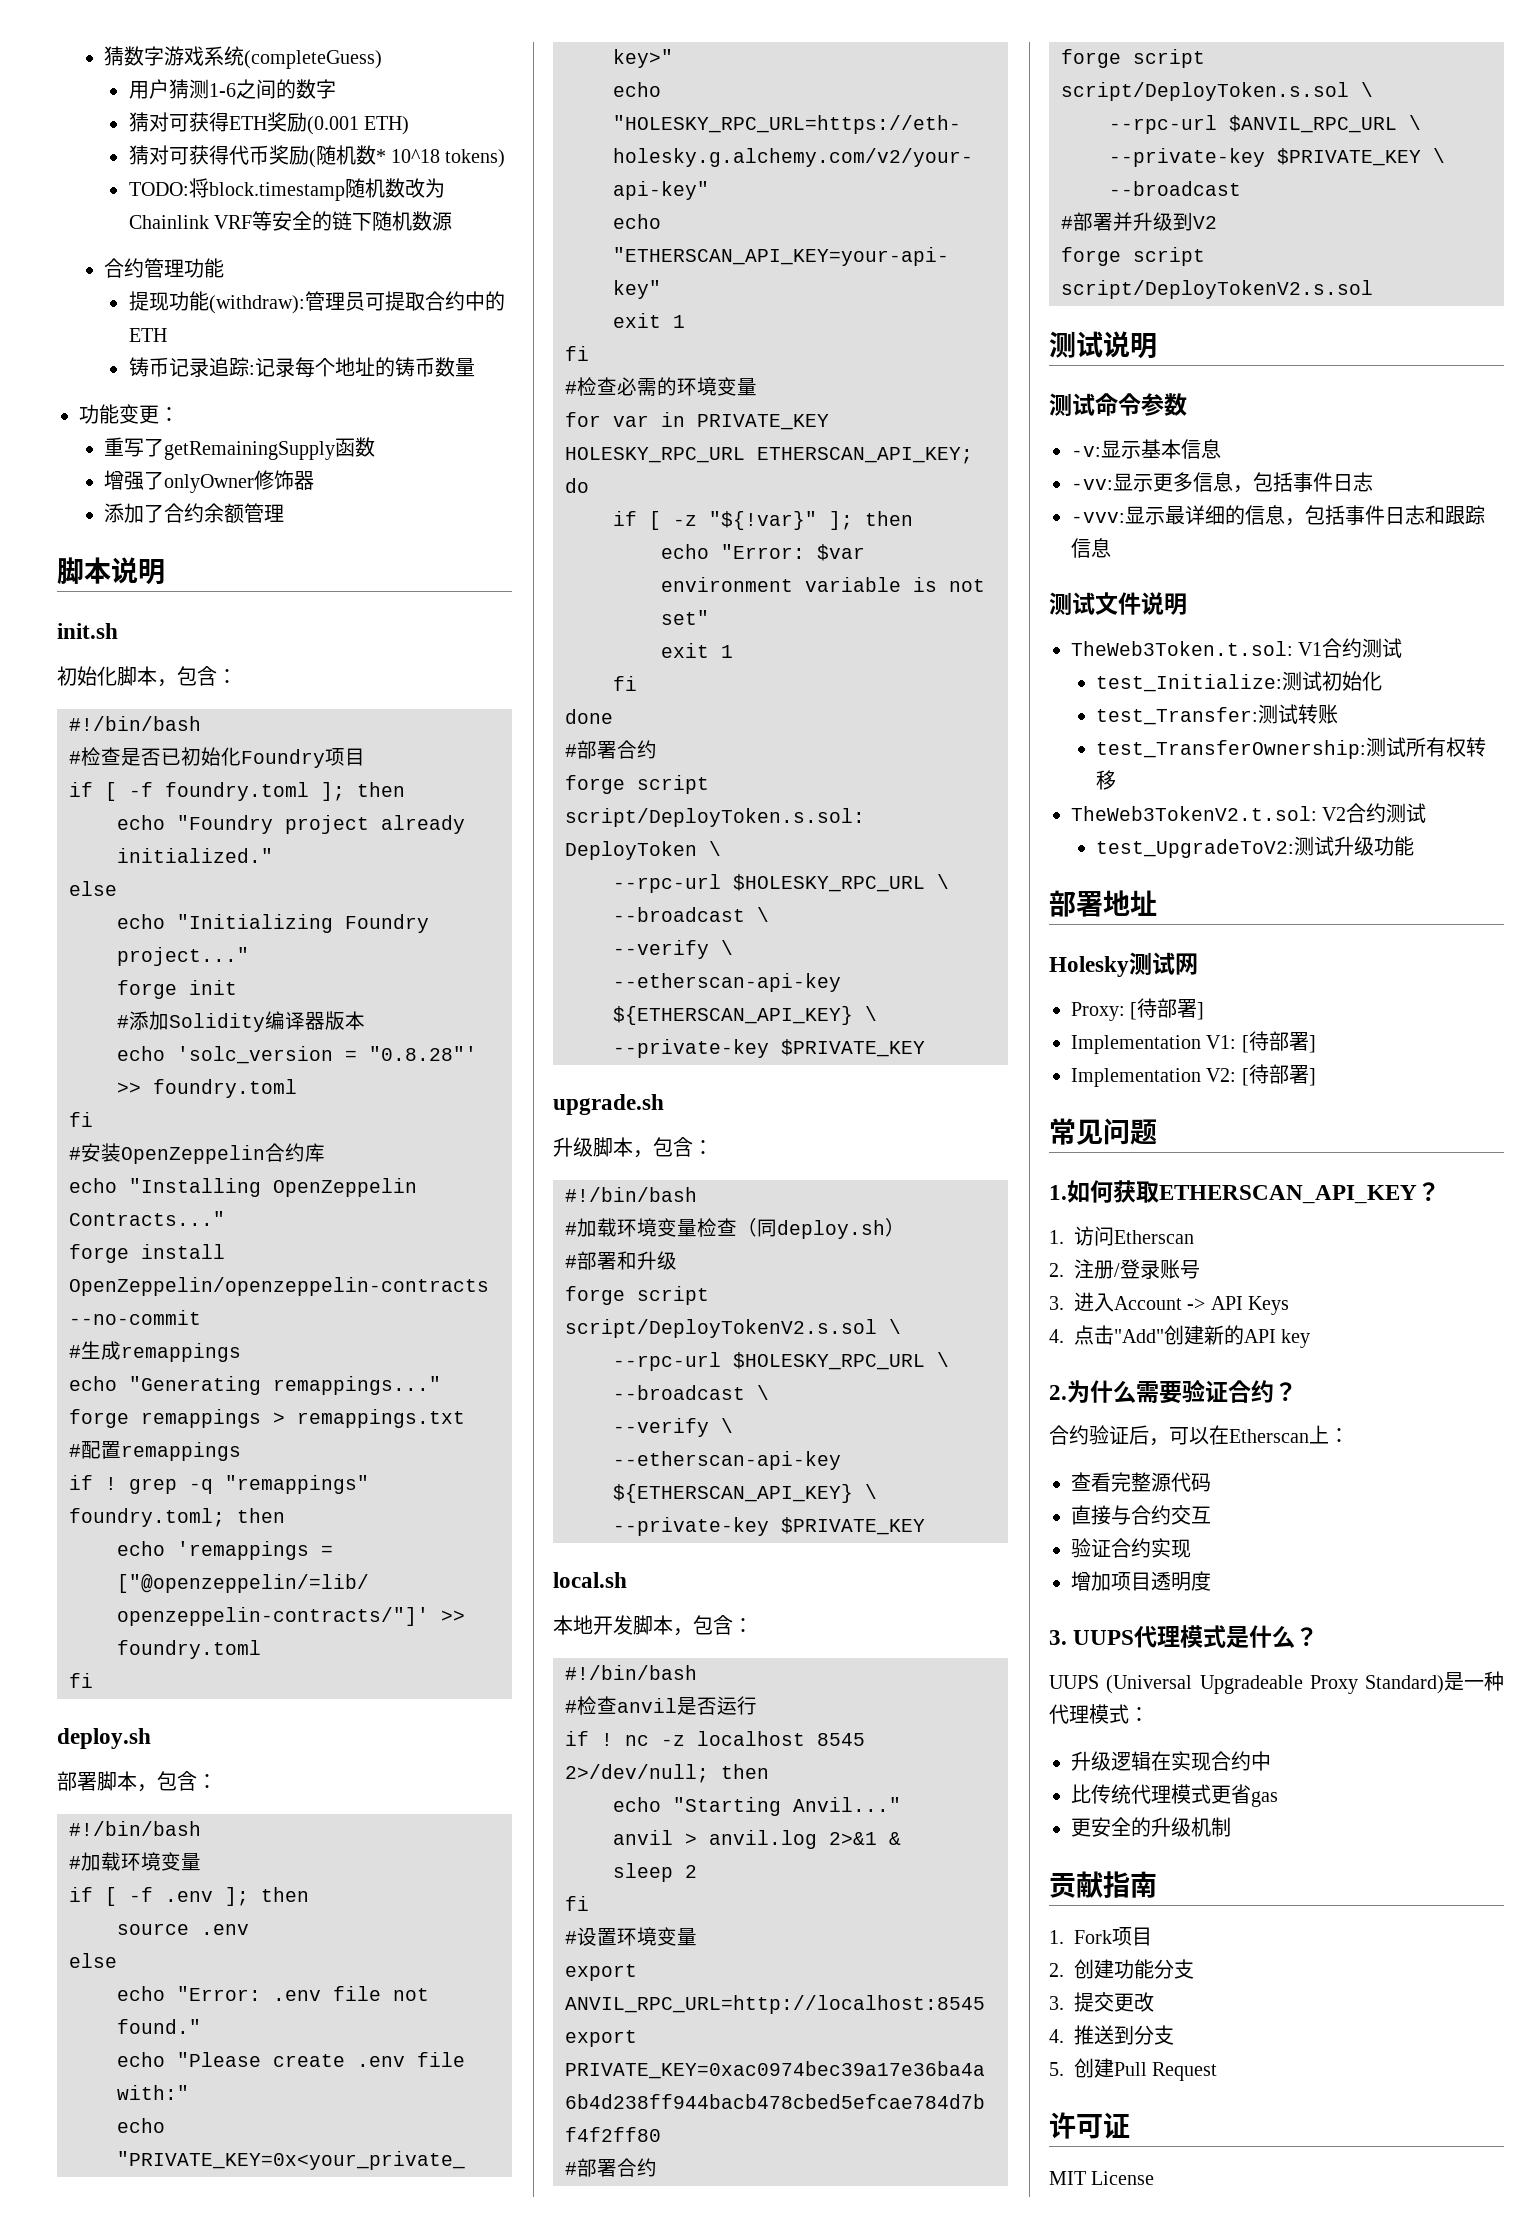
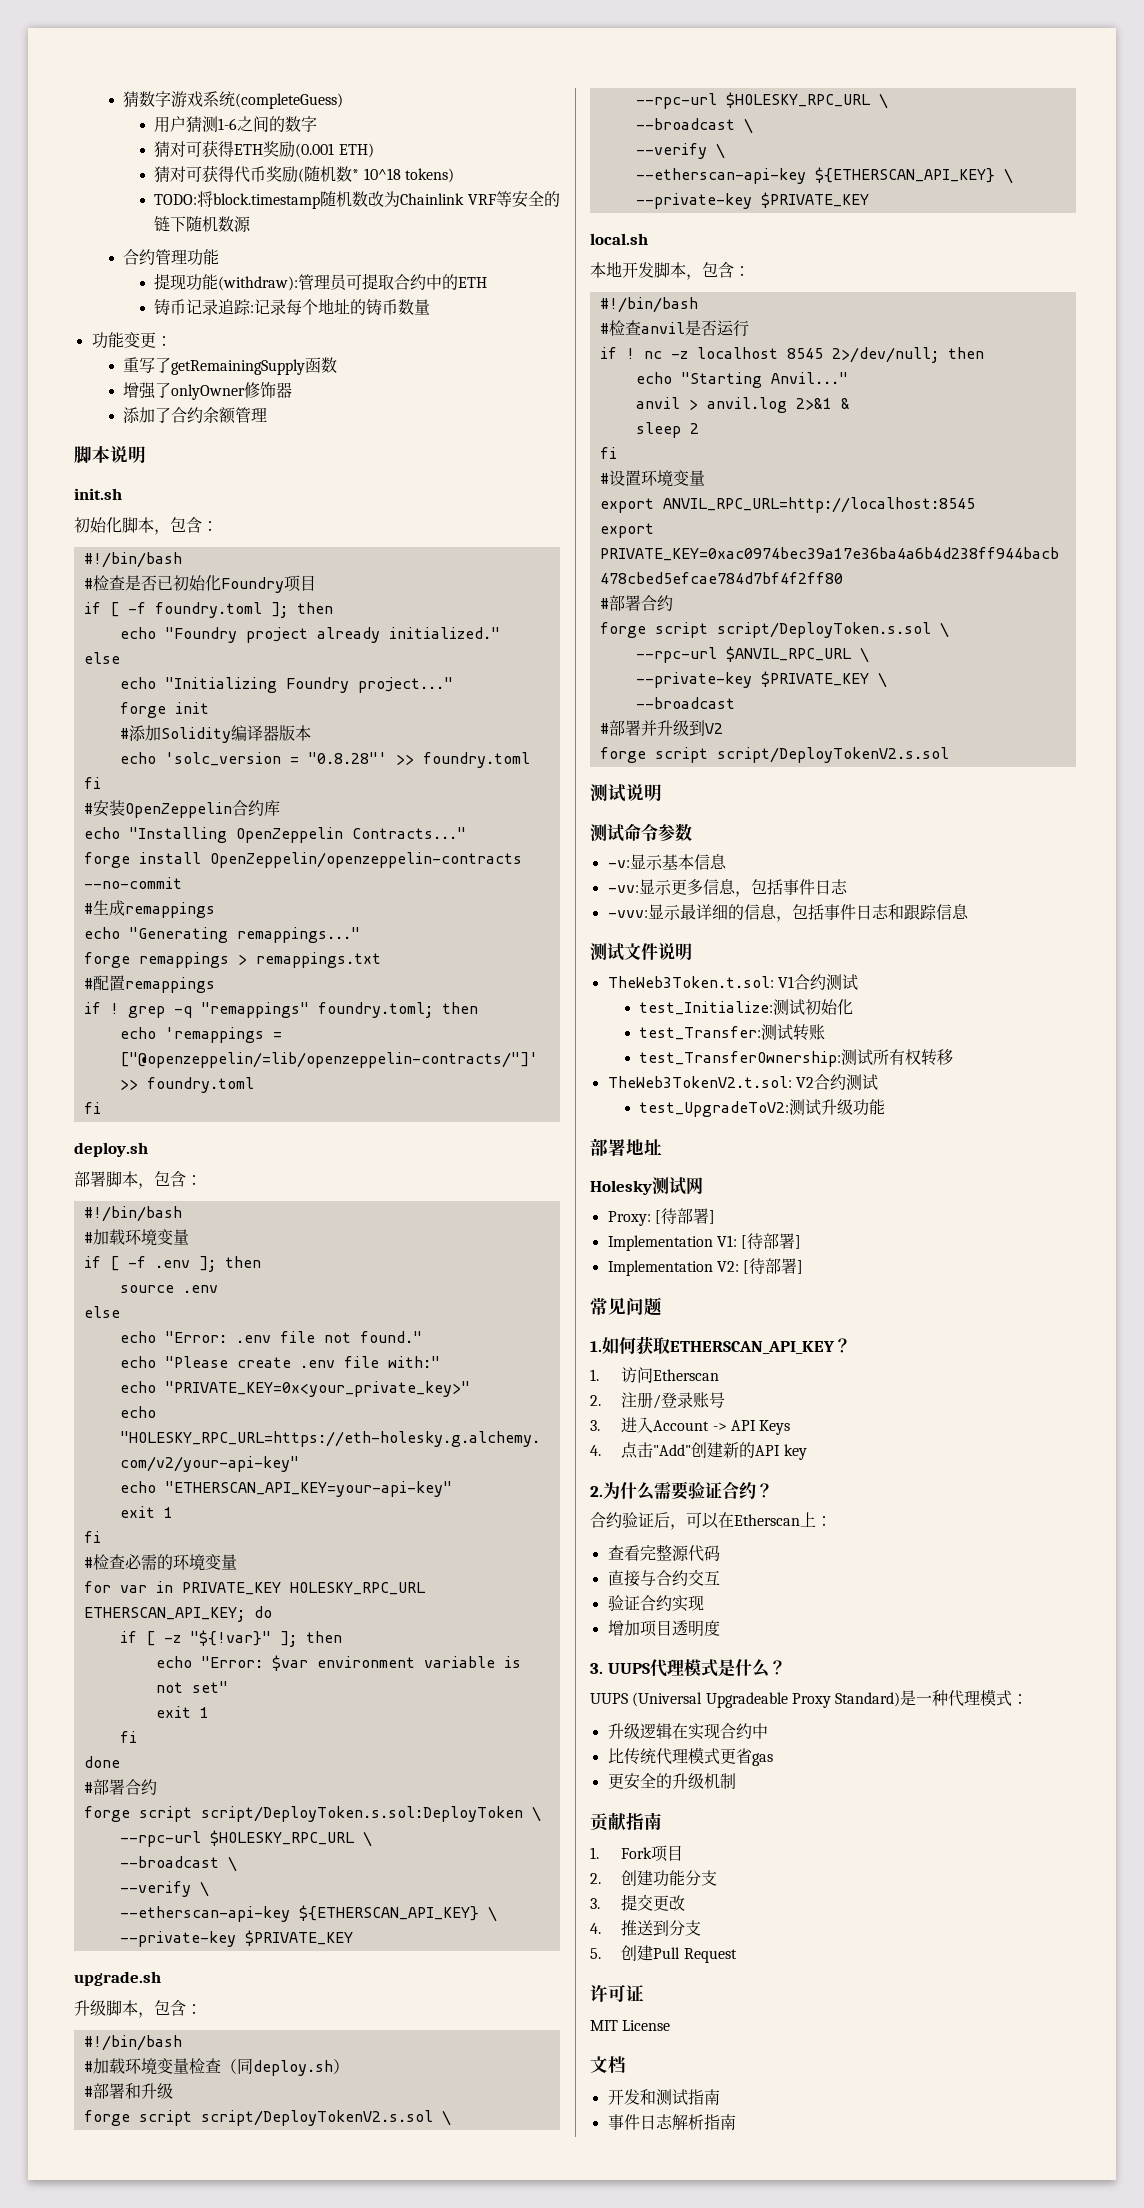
(1155, 2178) none -> [590,2056,626,2073] [607,2089,720,2105] [607,2114,736,2130] // 文档 // 开发和测试指南 // 事件日志解析指南

